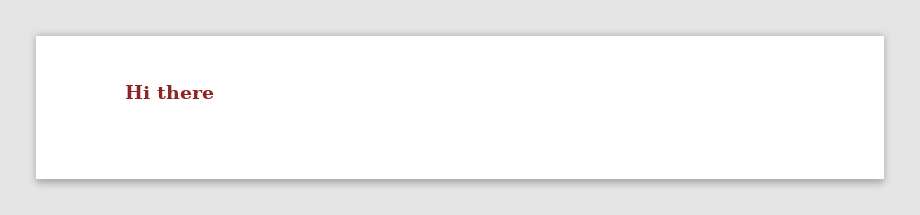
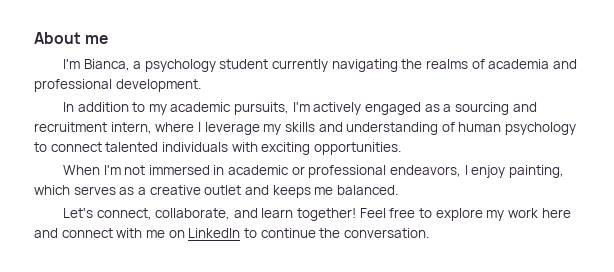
[125,85,214,99] Hi there -> [34,32,109,44] [62,59,577,72] [34,79,201,92] [62,102,537,115] [34,122,577,135] [34,142,401,155] [62,165,564,178] [34,185,398,198] [62,208,571,221] [34,228,429,238] About me // I'm Bianca, a psychology student currently navigating the realms of academia and professional development. // In addition to my academic pursuits, I'm actively engaged as a sourcing and recruitment intern, where I leverage my skills and understanding of human psychology to connect talented individuals with exciting opportunities. // When I'm not immersed in academic or professional endeavors, I enjoy painting, which serves as a creative outlet and keeps me balanced. // Let's connect, collaborate, and learn together! Feel free to explore my work here and connect with me on LinkedIn to continue the conversation.

